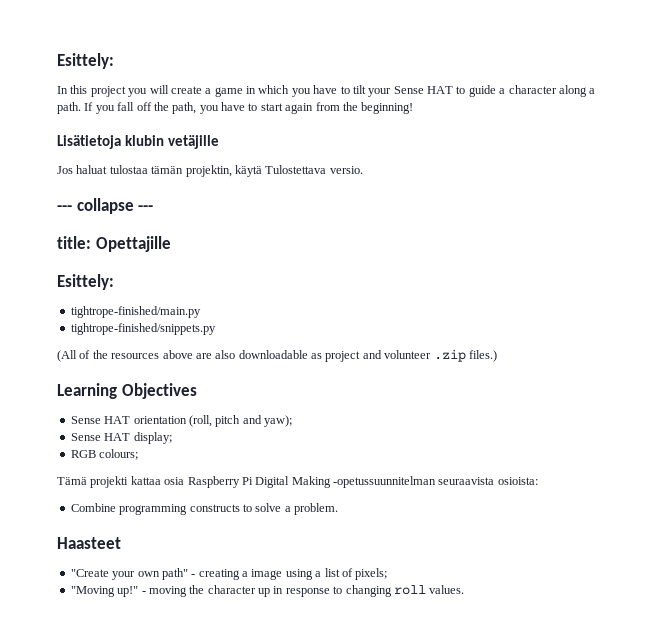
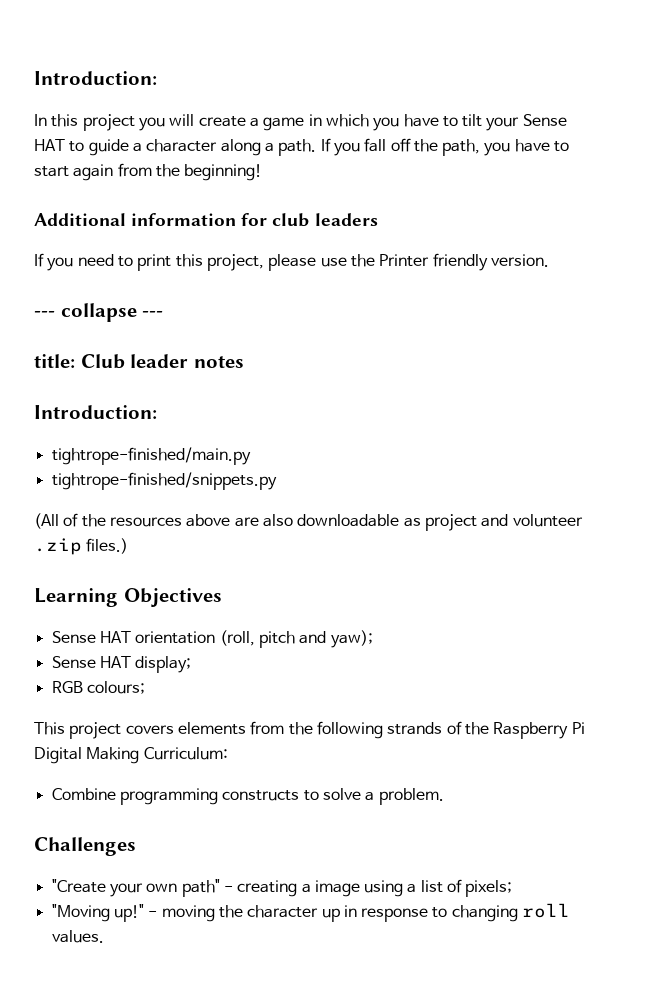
[57,53,114,69] Esittely: -> [34,71,157,85] Introduction:
[57,135,219,149] [57,165,363,177] Lisätietoja klubin vetäjille // Jos haluat tulostaa tämän projektin, käytä Tulostettava versio. -> [34,213,378,227] [34,253,549,271] Additional information for club leaders // If you need to print this project, please use the Printer friendly version.
[95,236,171,252] [57,274,114,290] Opettajille // Esittely: -> [80,354,244,369] [34,405,157,419] Club leader notes // Introduction:
[57,476,185,488] Tämä projekti kattaa osia -> [34,721,489,739] This project covers elements from the following strands of the
[333,476,538,488] -opetussuunnitelman seuraavista osioista: -> [143,747,228,760] Curriculum:
[57,537,121,549] Haasteet -> [34,837,136,856] Challenges

